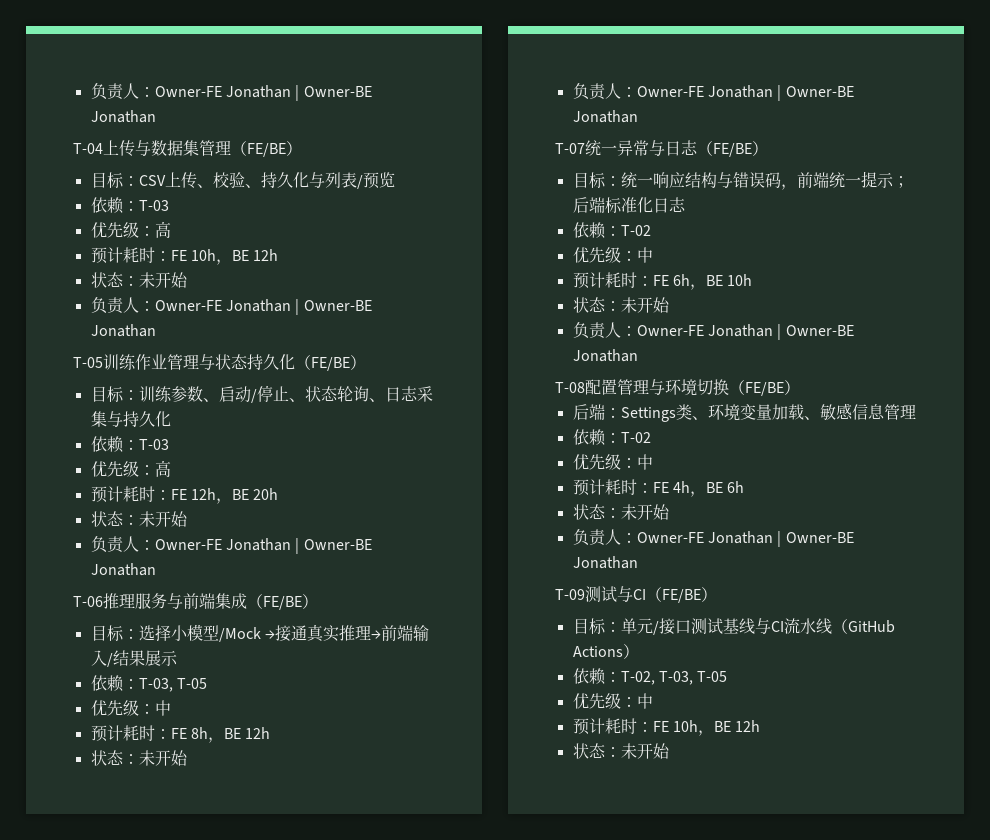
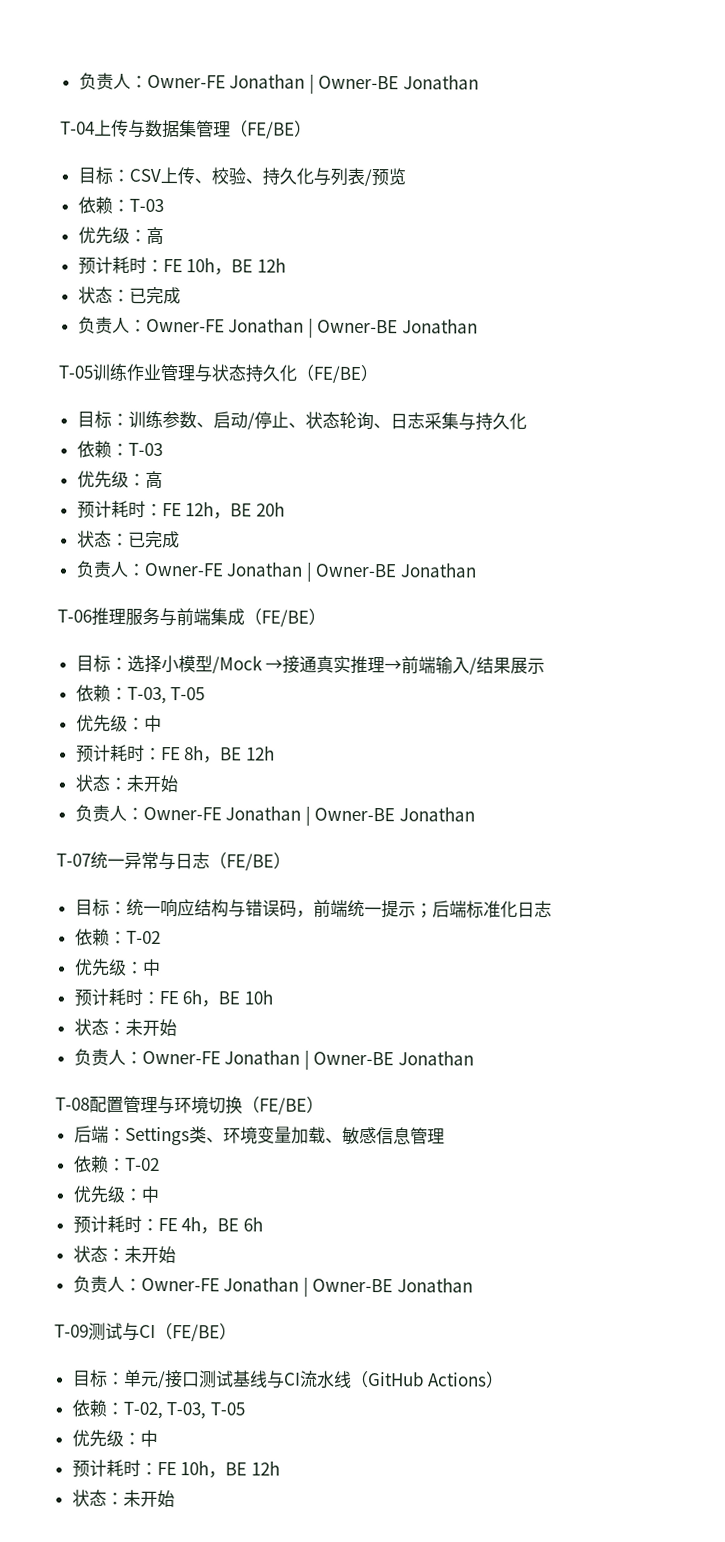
[138,272,188,288] 未开始 -> [128,286,181,305] 已完成
[138,511,188,527] 未开始 -> [127,530,180,549] 已完成

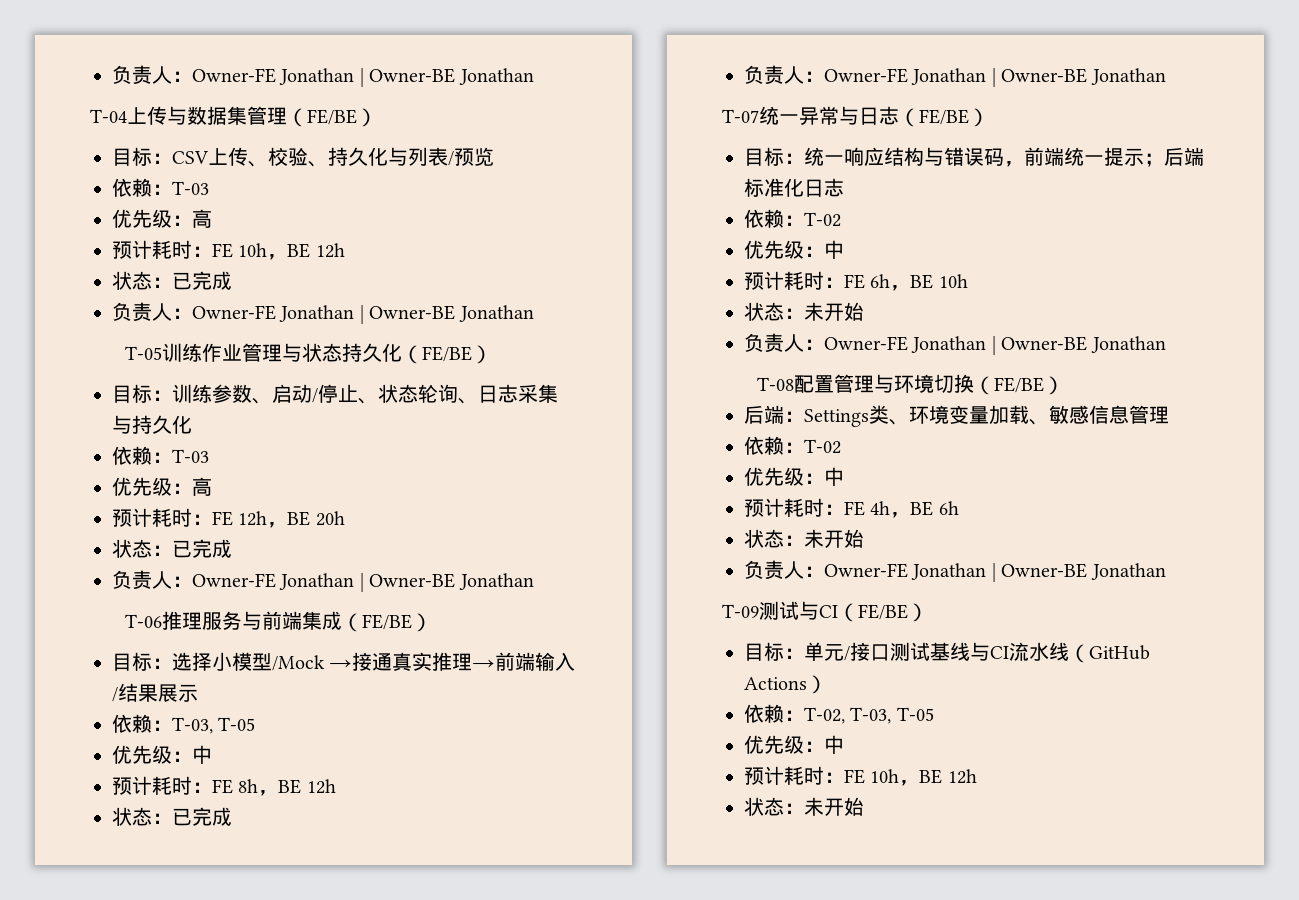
[125,774,178,793] 未开始 -> [172,807,232,826] 已完成

